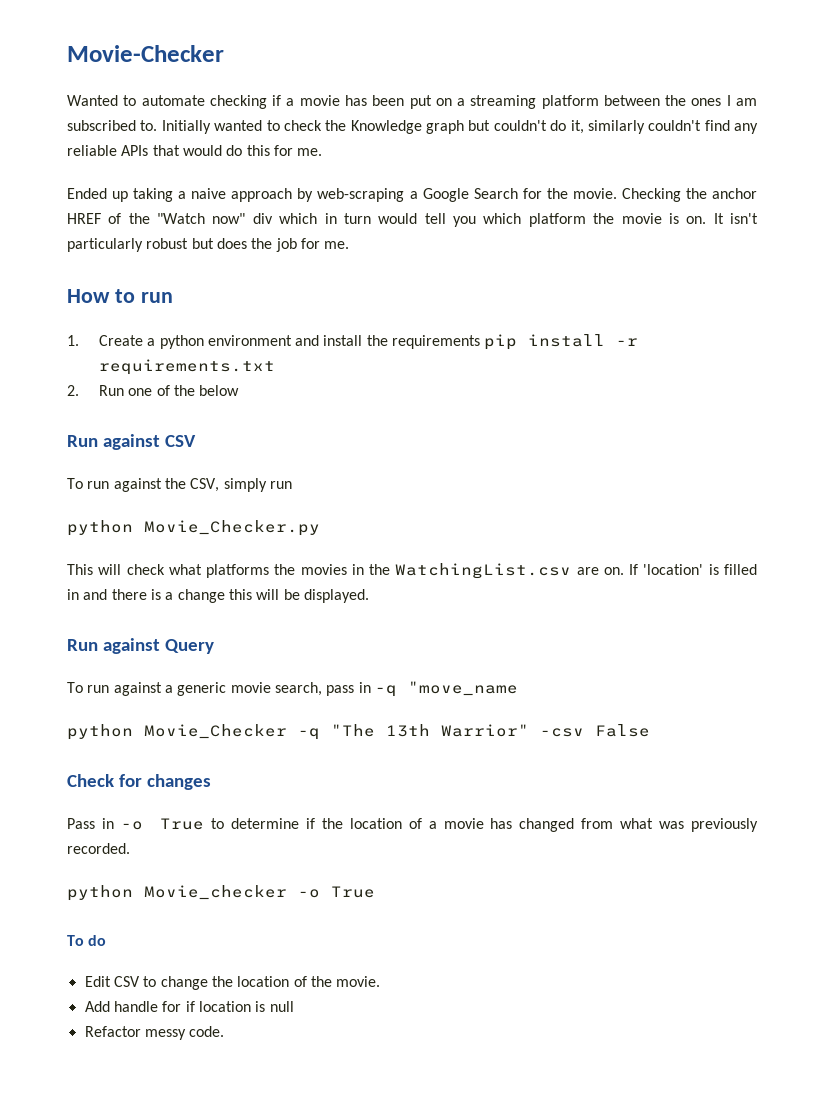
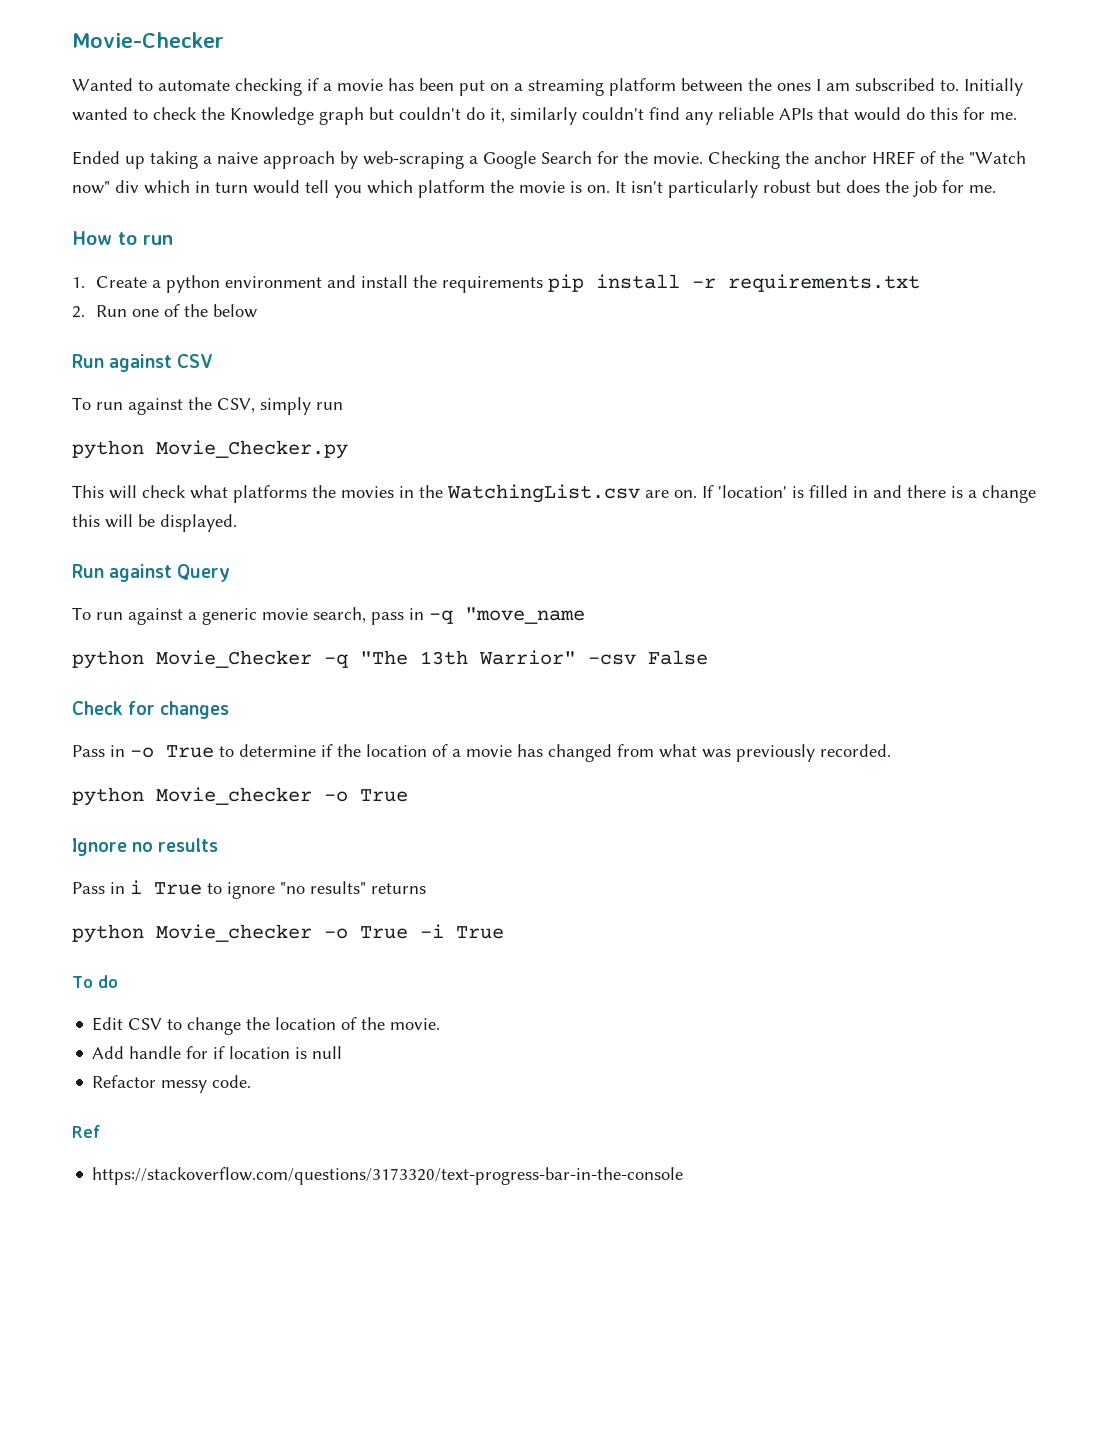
(375, 892) none -> [72,838,219,856] [72,880,426,899] [72,924,504,943] // Ignore no results // Pass in i True to ignore "no results" returns // python Movie_checker -o True -i True
(225, 1031) none -> [72,1125,101,1138] [92,1167,684,1185] // Ref // https://stackoverflow.com/questions/3173320/text-progress-bar-in-the-console

